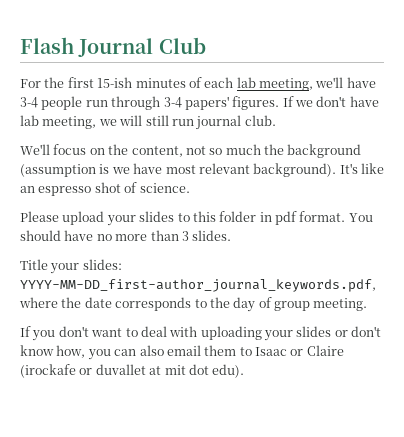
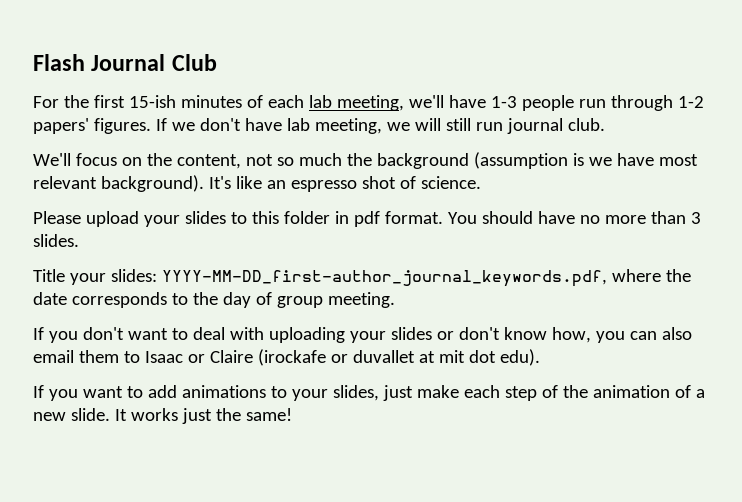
[20,97,38,108] 3-4 -> [490,96,517,108] 1-3
[163,97,182,108] 3-4 -> [677,96,704,108] 1-2
(245, 371) none -> [33,385,705,401] [33,408,292,424] // If you want to add animations to your slides, just make each step of the animation of a new slide. It works just the same!

